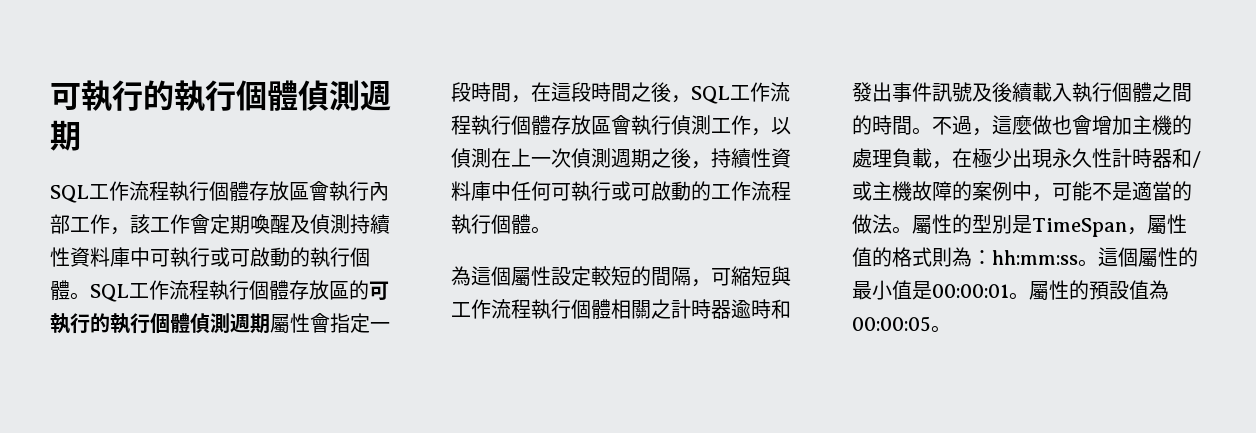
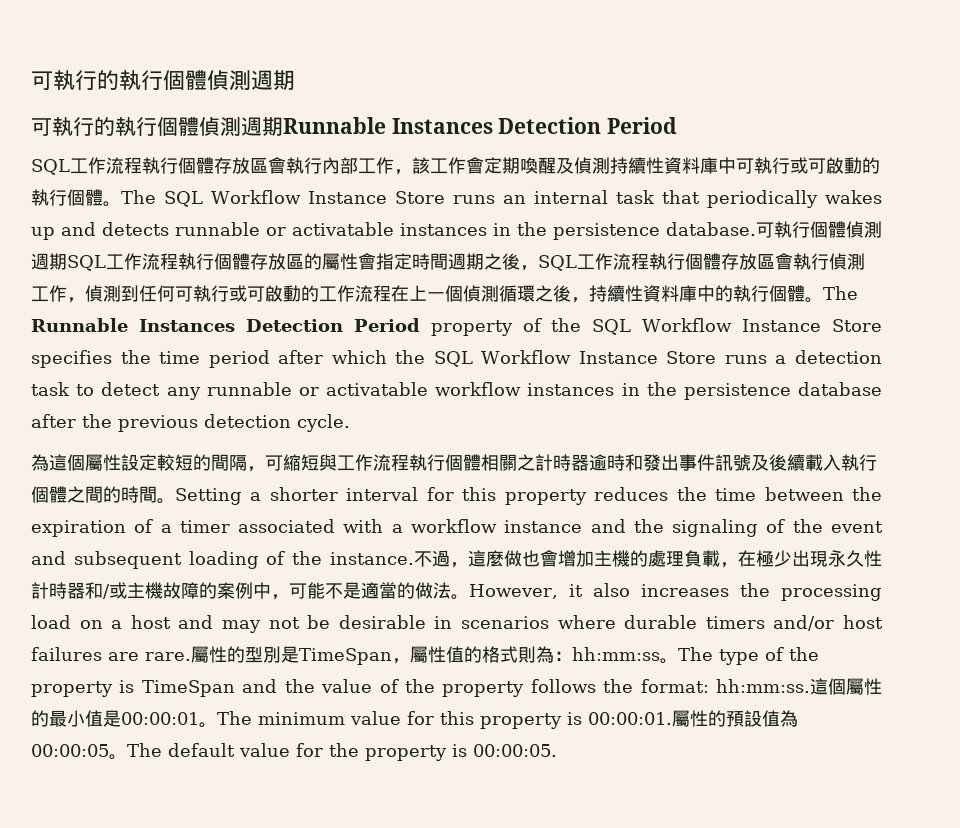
[50,80,391,112] [50,120,81,151] 可執行的執行個體偵測週期 -> [31,70,295,91] [31,116,678,136] 可執行的執行個體偵測週期 // 可執行的執行個體偵測週期Runnable Instances Detection Period
(90, 296) none -> [121,190,883,208] [31,221,882,240] [31,253,67,270] The SQL Workflow Instance Store runs an internal task that periodically wakes up and detects runnable or activatable instances in the persistence database.可執行個體偵測週期
[369,281,389,300] [50,313,390,334] [451,82,631,103] 可執行的執行個體偵測週期屬性會指定一段時間，在這段時間 -> [322,253,484,270] 屬性會指定時間週期
[771,117,791,135] [451,148,791,169] [451,181,511,201] 以偵測在上一次偵測週期之後，持續性資料庫中 -> [85,285,139,302] 偵測到
[451,214,551,234] 執行個體。 -> [391,285,858,303] [31,318,882,336] [31,350,882,368] [31,382,882,400] [31,414,350,432] 在上一個偵測循環之後，持續性資料庫中的執行個體。The Runnable Instances Detection Period property of the SQL Workflow Instance Store specifies the time period after which the SQL Workflow Instance Store runs a detection task to detect any runnable or activatable workflow instances in the persistence database after the previous detection cycle.
(932, 131) none -> [175,487,883,505] [31,519,884,537] [31,551,415,569] Setting a shorter interval for this property reduces the time between the expiration of a timer associated with a workflow instance and the signaling of the event and subsequent loading of the instance.
(912, 230) none -> [469,583,882,601] [31,615,884,633] [31,647,191,661] However, it also increases the processing load on a host and may not be desirable in scenarios where durable timers and/or host failures are rare.
(1098, 263) none -> [678,647,819,665] [31,679,810,697] The type of the property is TimeSpan and the value of the property follows the format: hh:mm:ss.
(1029, 296) none -> [217,711,672,729] The minimum value for this property is 00:00:01.
(951, 329) none -> [127,743,557,761] The default value for the property is 00:00:05.

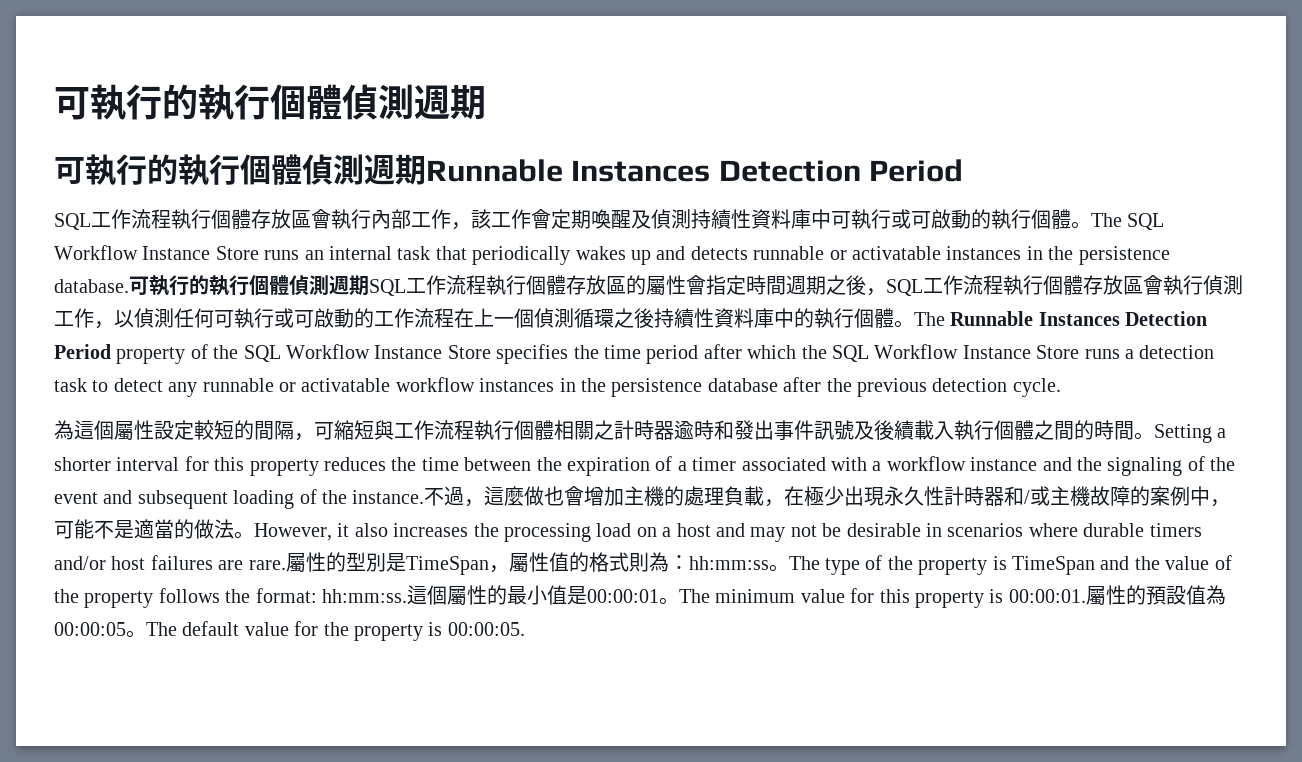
(810, 229) none -> [189,275,249,296] 的執行
[85,285,139,302] 偵測到 -> [114,308,174,328] 以偵測
[571,297,589,303] ， -> (654, 318) none

